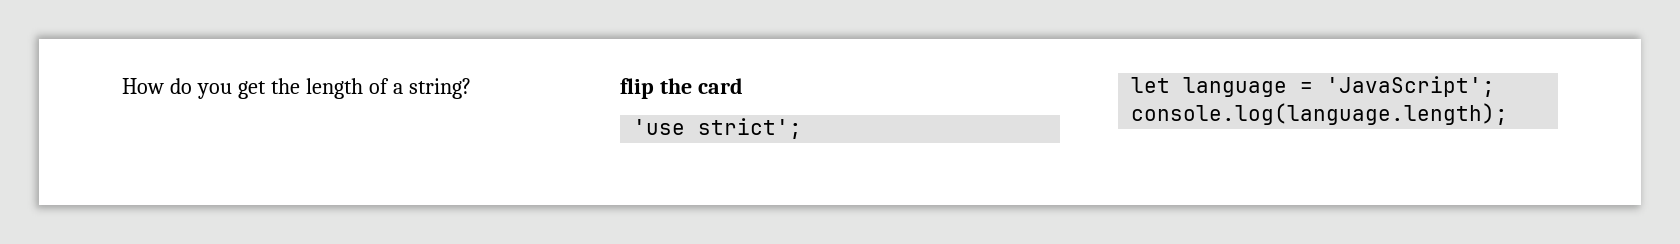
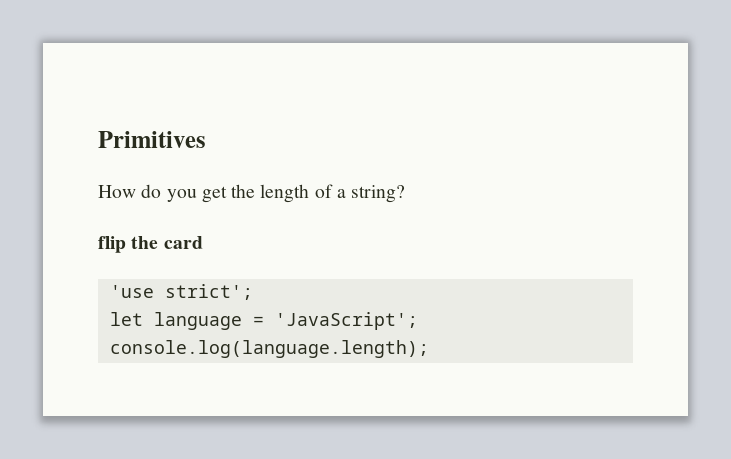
(122, 86) none -> [98,131,206,148] Primitives //

